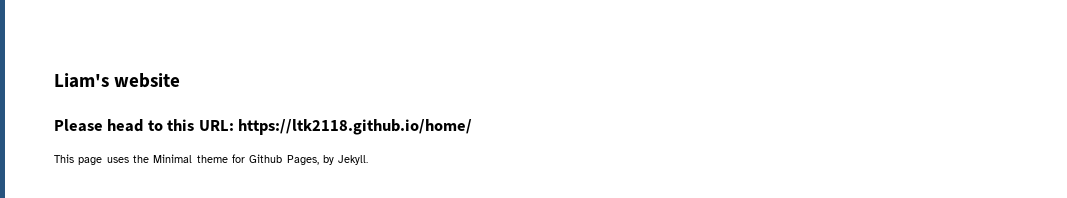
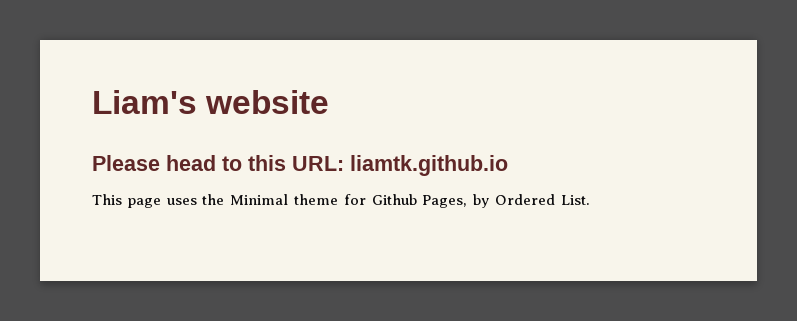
[238,119,473,135] https://ltk2118.github.io/home/ -> [350,155,508,176] liamtk.github.io
[338,155,369,165] Jekyll. -> [495,194,590,205] Ordered List.

